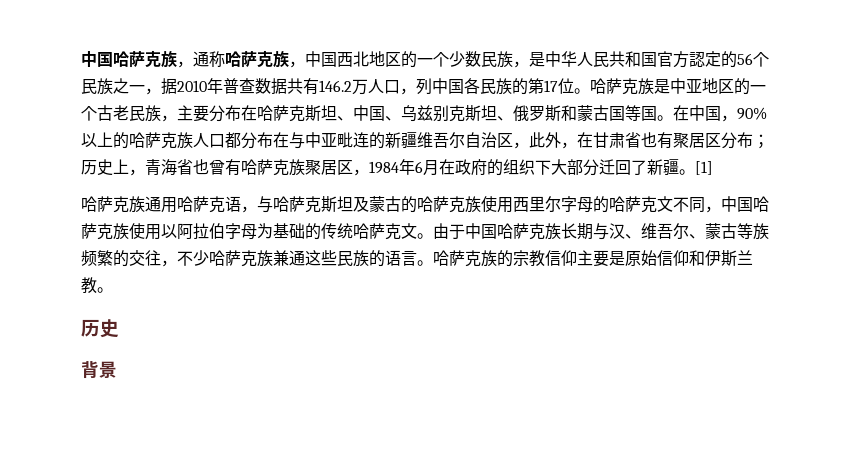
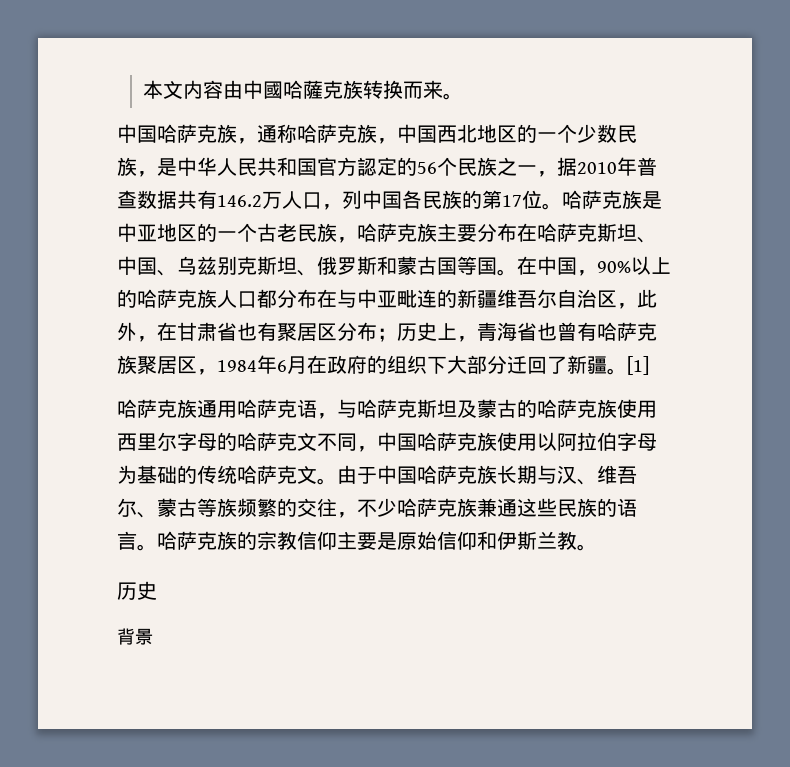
(81, 59) none -> [143,80,464,100] 本文内容由中國哈薩克族转换而来。 //
(177, 118) none -> [357,223,437,242] 哈萨克族

